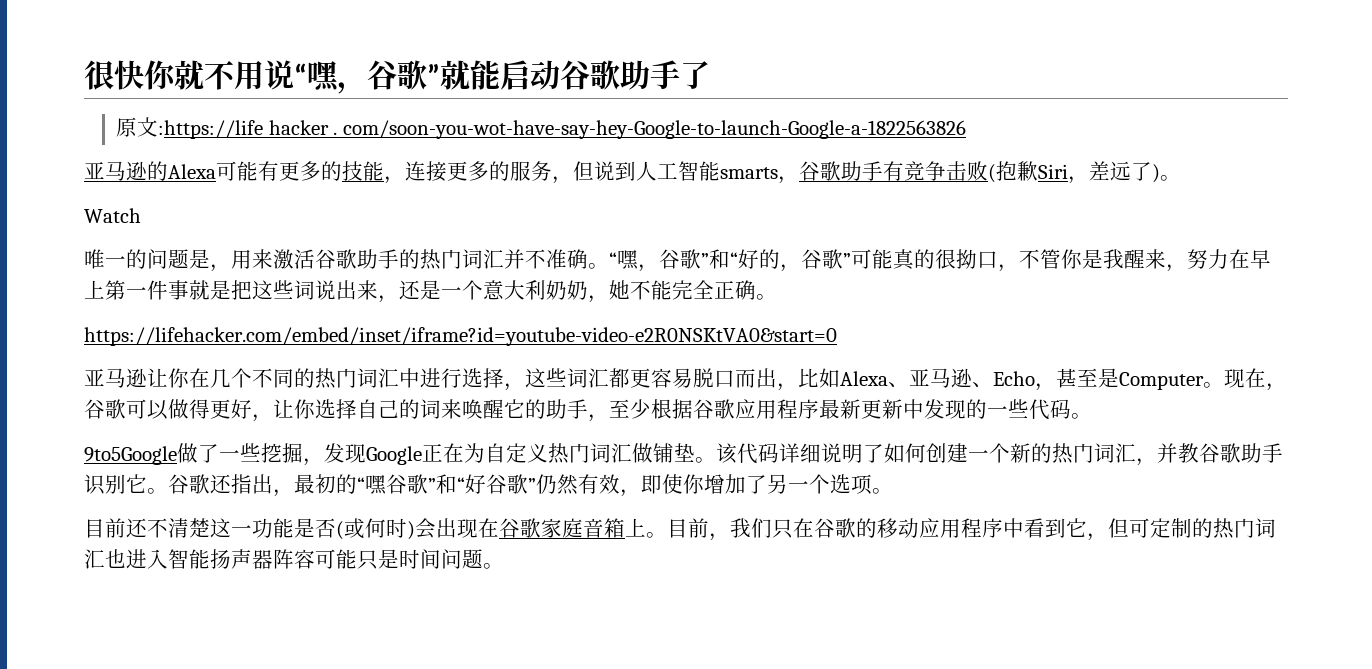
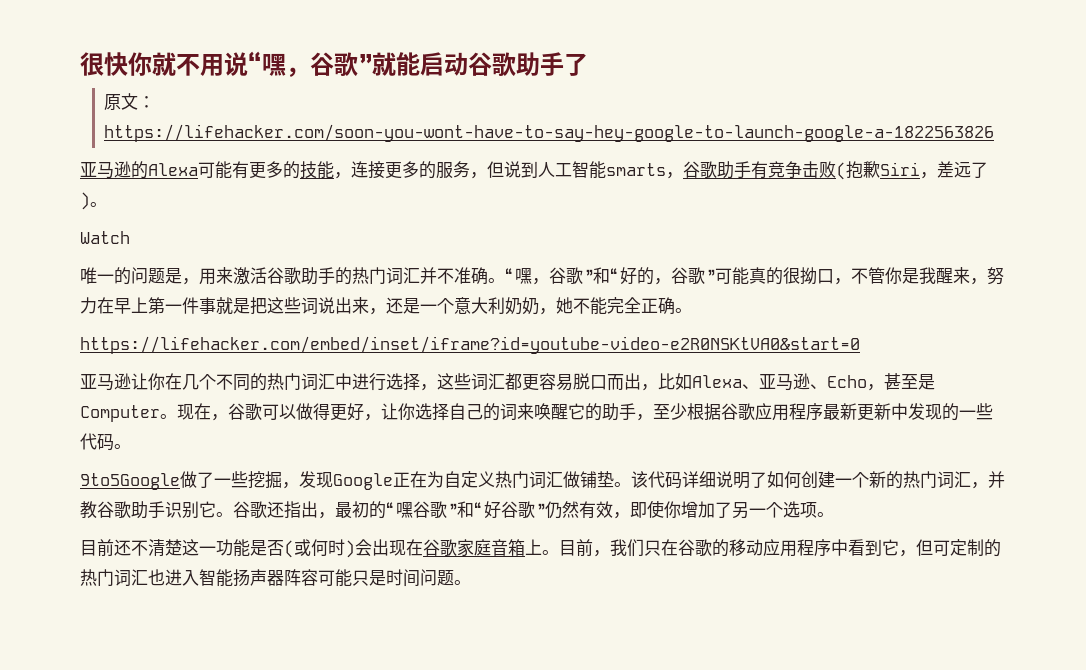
[158,120,966,139] :https://life hacker . com/soon-you-wot-have-say-hey-Google-to-launch-Google-a-1822563826 -> [138,96,156,108] [104,124,995,142] ：https://lifehacker.com/soon-you-wont-have-to-say-hey-google-to-launch-google-a-1822563826

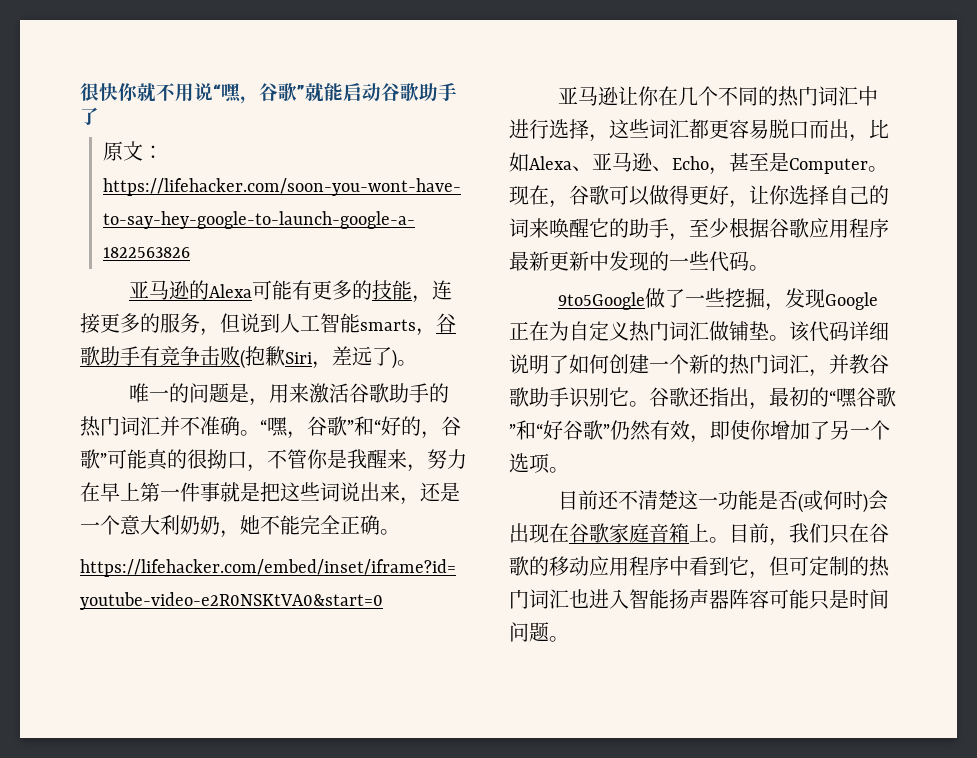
[80,231,130,244] // Watch -> (417, 363) none

